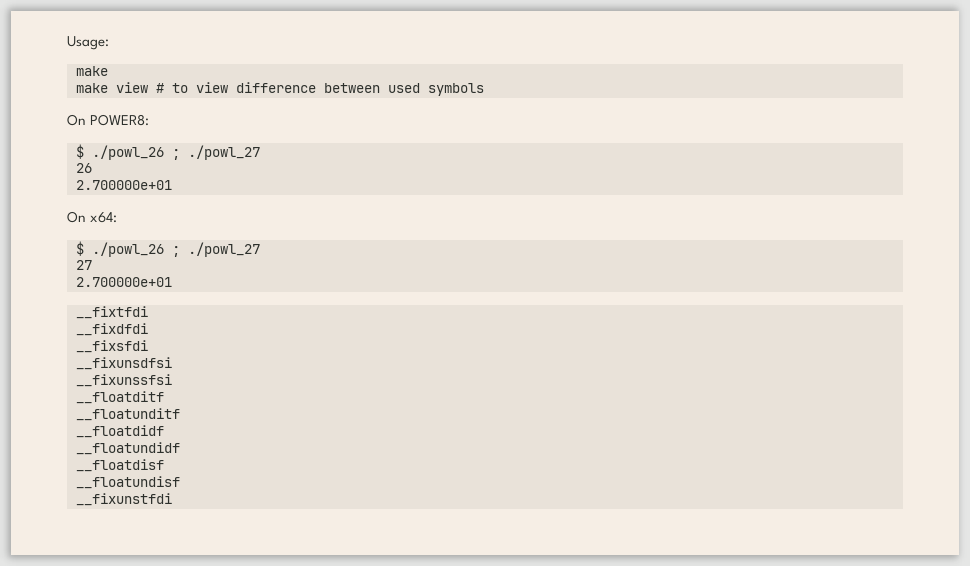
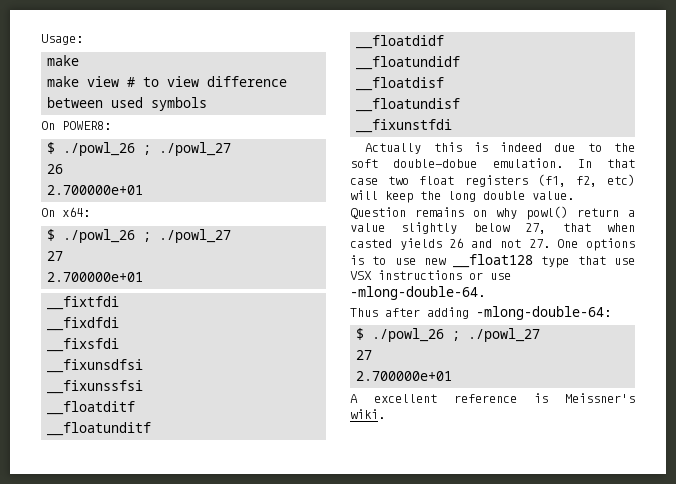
(172, 499) none -> [365,142,635,154] [350,158,635,168] [350,174,635,187] [350,190,574,203] [350,206,635,220] [350,222,635,234] [350,238,635,251] [350,254,635,268] [350,270,511,280] [350,286,485,300] [350,306,611,320] [356,328,541,342] [356,350,373,360] [356,371,453,381] [350,393,635,403] [350,409,385,419] // Actually this is indeed due to the soft double-dobue emulation. In that case two float registers (f1, f2, etc) will keep the long double value. Question remains on why powl() return a value slightly below 27, that when casted yields 26 and not 27. One options is to use new __float128 type that use VSX instructions or use -mlong-double-64. // Thus after adding -mlong-double-64: // $ ./powl_26 ; ./powl_27 // 27 // 2.700000e+01 // A excellent reference is Meissner's wiki.

